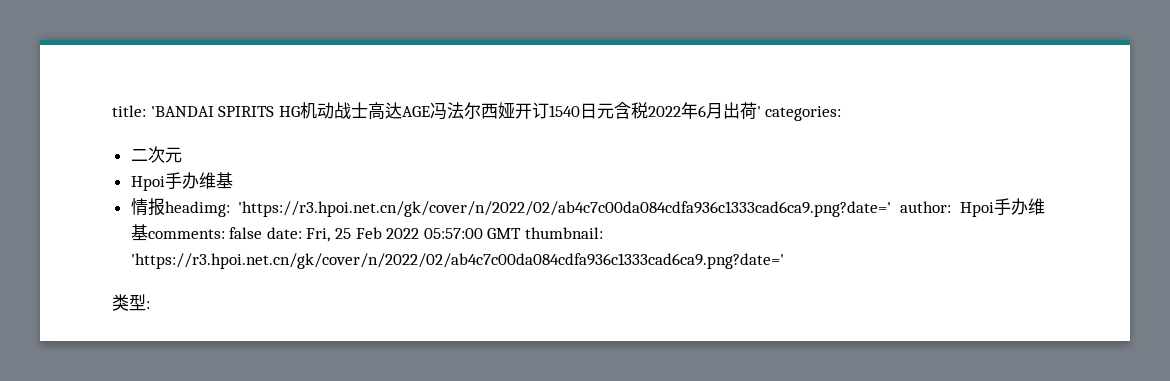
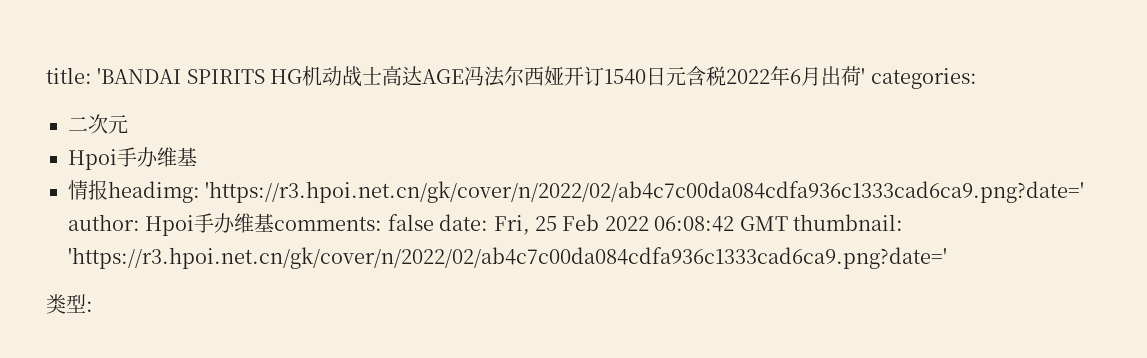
[423,228,483,239] 05:57:00 -> [654,216,735,232] 06:08:42

